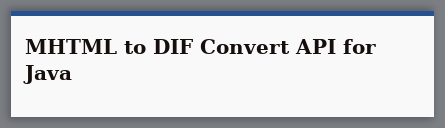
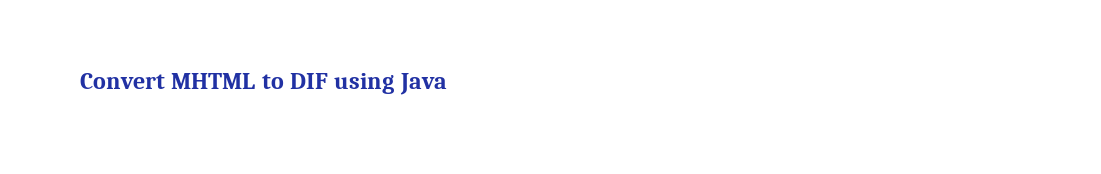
(25, 46) none -> [80,73,165,89] Convert
[200,39,376,54] Convert API for -> [334,73,395,94] using

